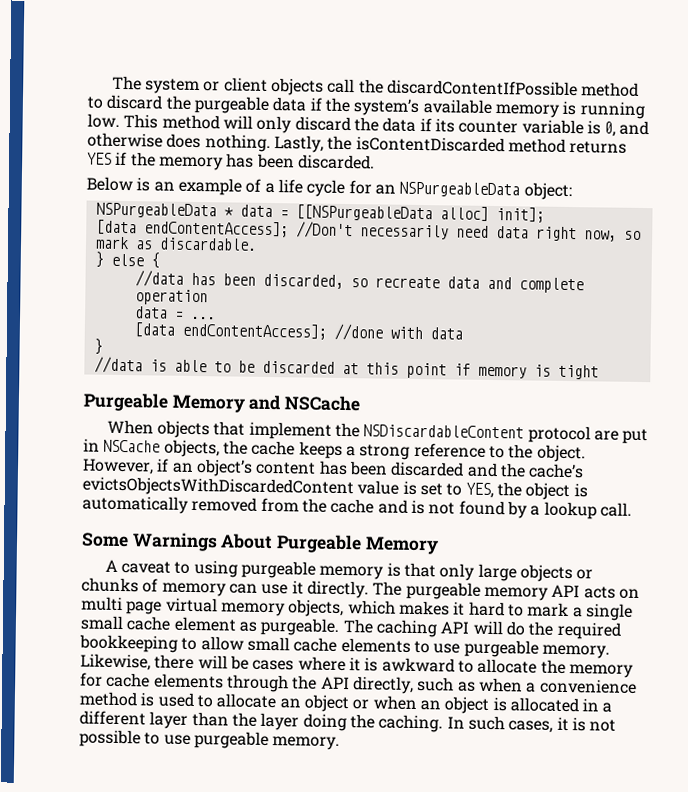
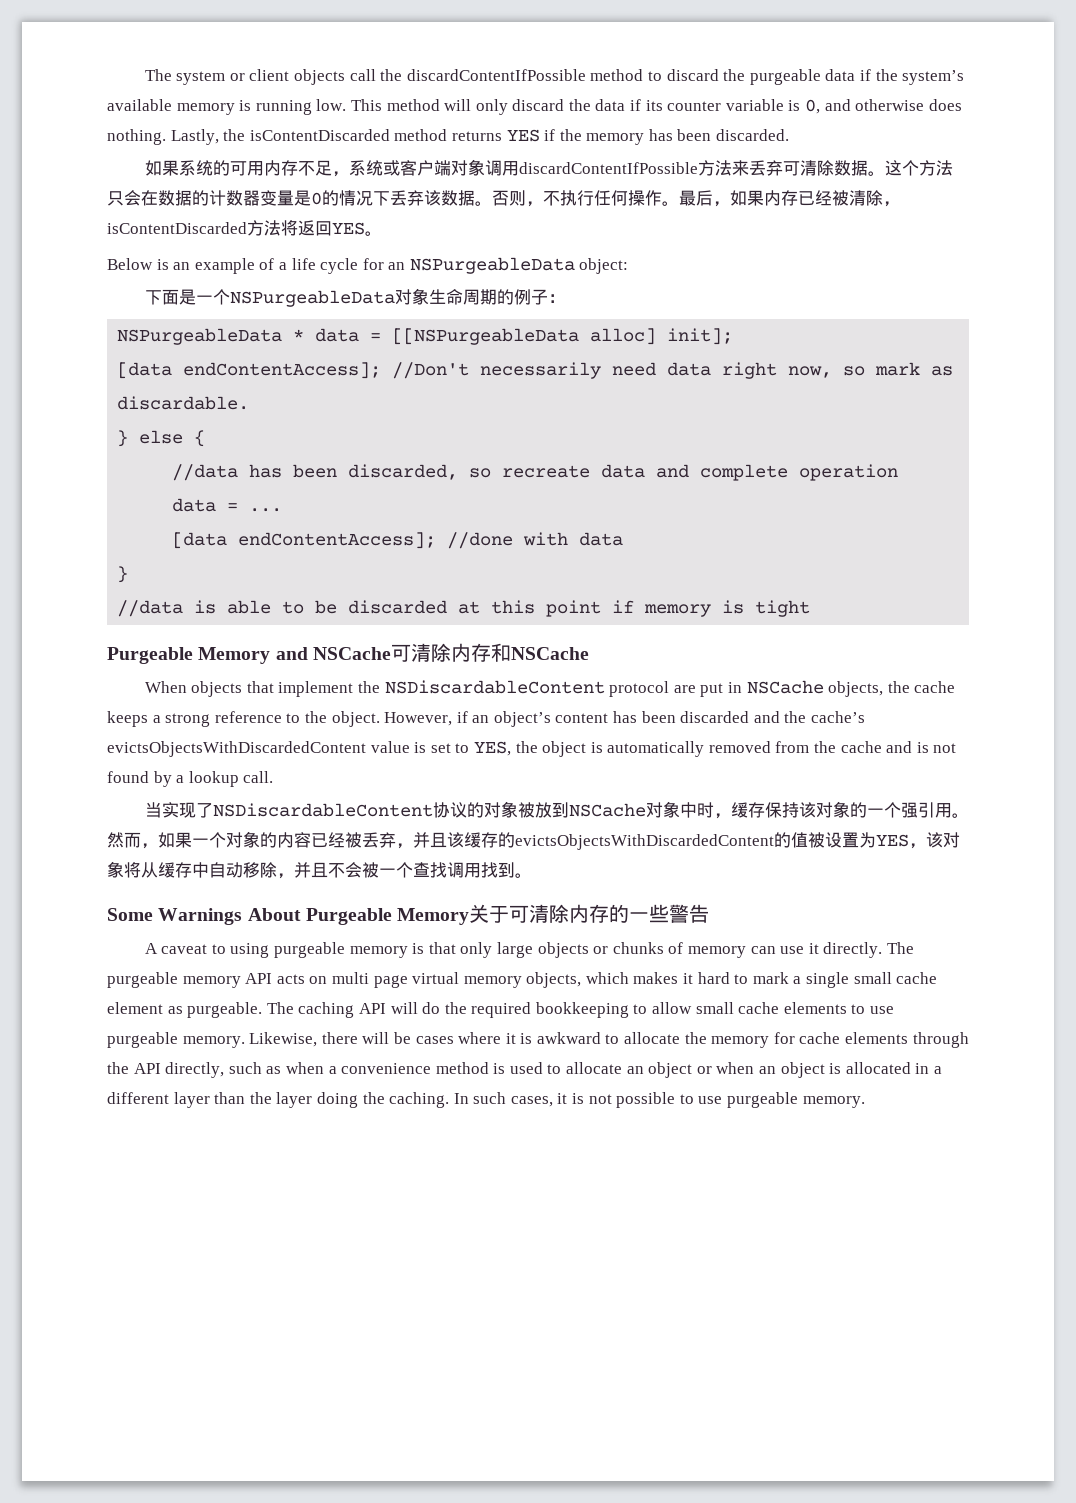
(375, 162) none -> [144,159,953,177] [107,190,900,207] [107,220,382,236] // 如果系统的可用内存不足，系统或客户端对象调用discardContentIfPossible方法来丢弃可清除数据。这个方法只会在数据的计数器变量是0的情况下丢弃该数据。否则，不执行任何操作。最后，如果内存已经被清除，isContentDiscarded方法将返回YES。
(572, 191) none -> [144,288,565,307] // 下面是一个NSPurgeableData对象生命周期的例子：
(361, 403) none -> [390,643,589,662] 可清除内存和NSCache
(632, 509) none -> [144,801,969,819] [107,831,960,850] [107,861,532,879] // 当实现了NSDiscardableContent协议的对象被放到NSCache对象中时，缓存保持该对象的一个强引用。然而，如果一个对象的内容已经被丢弃，并且该缓存的evictsObjectsWithDiscardedContent的值被设置为YES，该对象将从缓存中自动移除，并且不会被一个查找调用找到。
(439, 545) none -> [469,904,710,923] 关于可清除内存的一些警告

